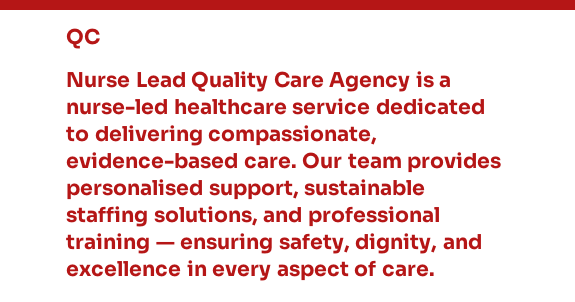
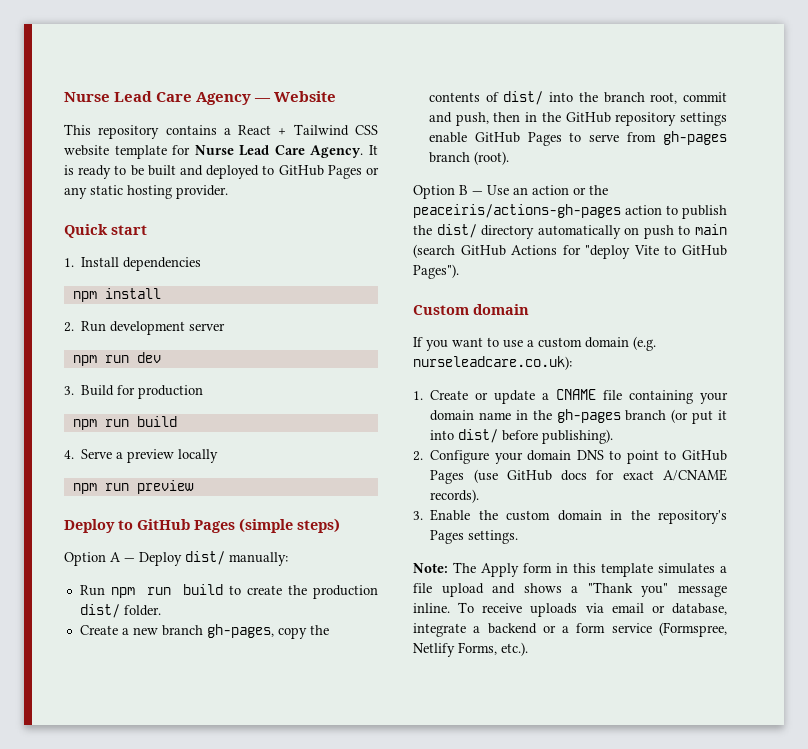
[66,28,100,49] [66,71,269,92] QC // Nurse Lead Quality -> [64,91,153,102] Nurse Lead
[415,71,452,88] [66,98,485,115] [66,125,378,146] [66,152,502,173] [66,179,426,200] [66,206,440,227] [66,233,482,254] [66,260,435,281] is a nurse-led healthcare service dedicated to delivering compassionate, evidence-based care. Our team provides personalised support, sustainable staffing solutions, and professional training — ensuring safety, dignity, and excellence in every aspect of care. -> [254,91,337,102] [64,124,378,139] [64,145,378,159] [64,165,379,179] [64,185,228,199] [64,224,147,238] [64,257,202,271] [72,288,161,302] [64,321,226,335] [72,352,161,366] [64,385,204,399] [72,416,177,430] [64,449,219,463] [72,480,194,494] [64,518,340,533] [64,551,288,566] [79,584,378,599] [79,604,161,618] [79,624,329,639] [428,91,727,105] [428,112,727,126] [428,131,727,146] [428,151,509,165] [413,185,608,199] [413,204,727,219] [413,224,727,239] [413,244,727,259] [413,264,459,279] [413,304,529,315] [413,336,656,351] [413,356,572,370] [413,389,728,404] [430,409,727,424] [430,429,614,444] [413,450,727,464] [430,469,727,484] [430,489,480,503] [413,509,727,524] [430,530,519,544] [413,562,727,577] [413,582,727,597] [413,602,727,617] [413,622,727,637] [413,642,528,657] — Website // This repository contains a React + Tailwind CSS website template for Nurse Lead Care Agency. It is ready to be built and deployed to GitHub Pages or any static hosting provider. // Quick start // 1. Install dependencies // npm install // 2. Run development server // npm run dev // 3. Build for production // npm run build // 4. Serve a preview locally // npm run preview // Deploy to GitHub Pages (simple steps) // Option A — Deploy dist/ manually: // Run npm run build to create the production dist/ folder. // Create a new branch gh-pages, copy the contents of dist/ into the branch root, commit and push, then in the GitHub repository settings enable GitHub Pages to serve from gh-pages branch (root). // Option B — Use an action or the peaceiris/actions-gh-pages action to publish the dist/ directory automatically on push to main (search GitHub Actions for "deploy Vite to GitHub Pages"). // Custom domain // If you want to use a custom domain (e.g. nurseleadcare.co.uk): // 1. Create or update a CNAME file containing your domain name in the gh-pages branch (or put it into dist/ before publishing). // 2. Configure your domain DNS to point to GitHub Pages (use GitHub docs for exact A/CNAME records). // 3. Enable the custom domain in the repository's Pages settings. // Note: The Apply form in this template simulates a file upload and shows a "Thank you" message inline. To receive uploads via email or database, integrate a backend or a form service (Formspree, Netlify Forms, etc.).

